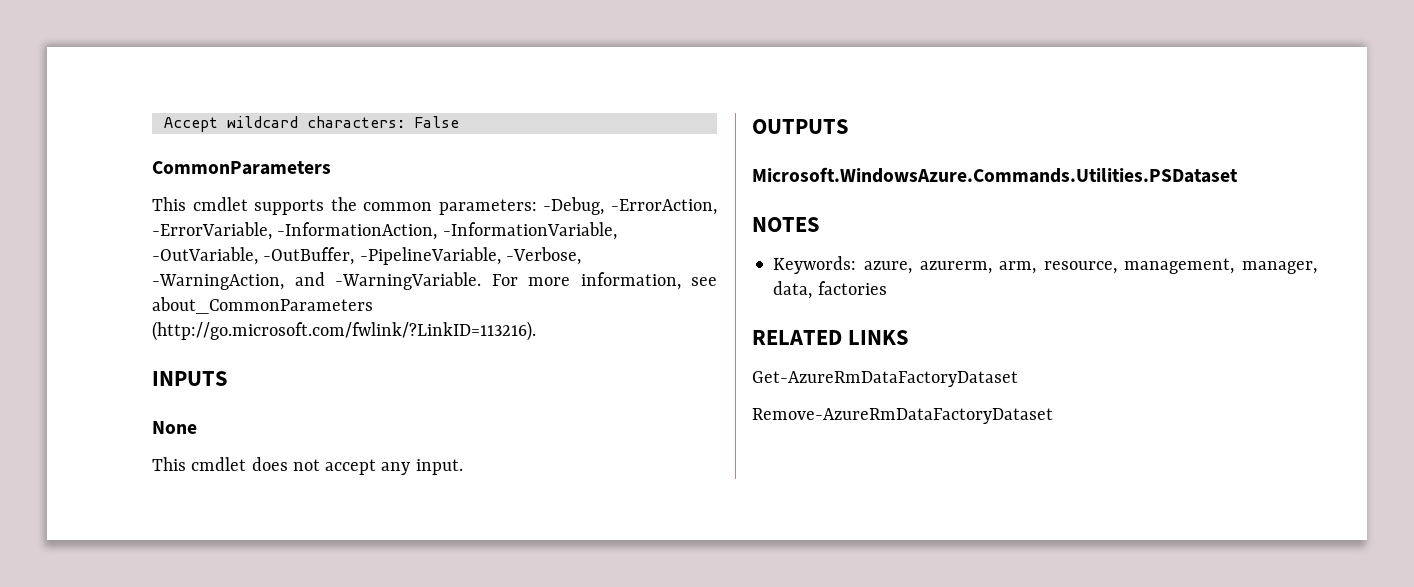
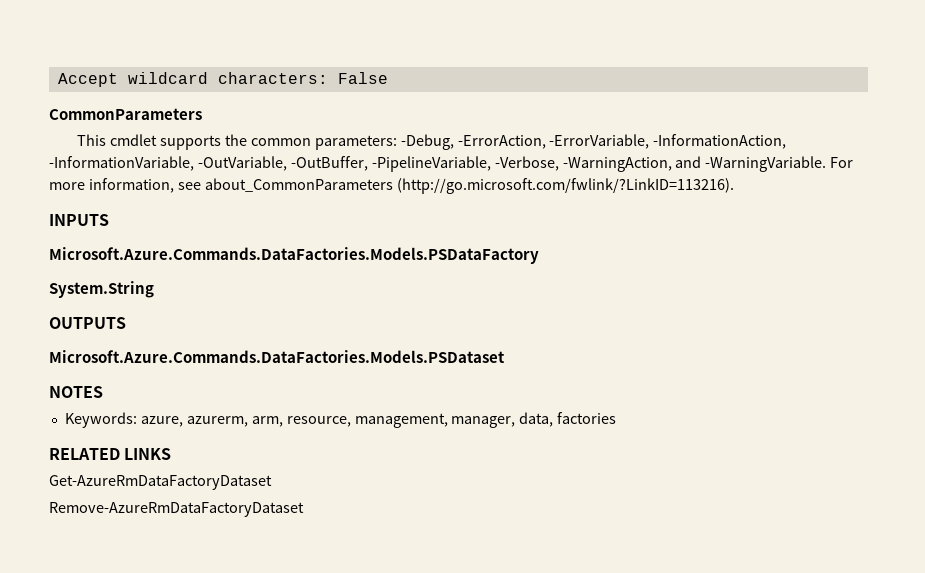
[152,421,197,434] [152,457,463,475] None // This cmdlet does not accept any input. -> [49,247,539,264] [49,281,154,298] Microsoft.Azure.Commands.DataFactories.Models.PSDataFactory // System.String
[752,167,1238,183] Microsoft.WindowsAzure.Commands.Utilities.PSDataset -> [49,350,505,363] Microsoft.Azure.Commands.DataFactories.Models.PSDataset

